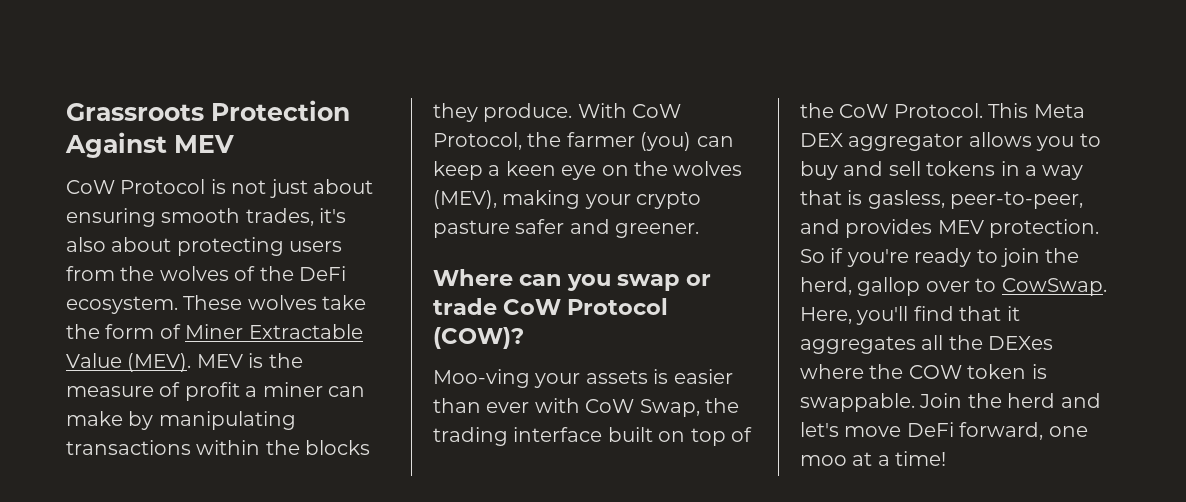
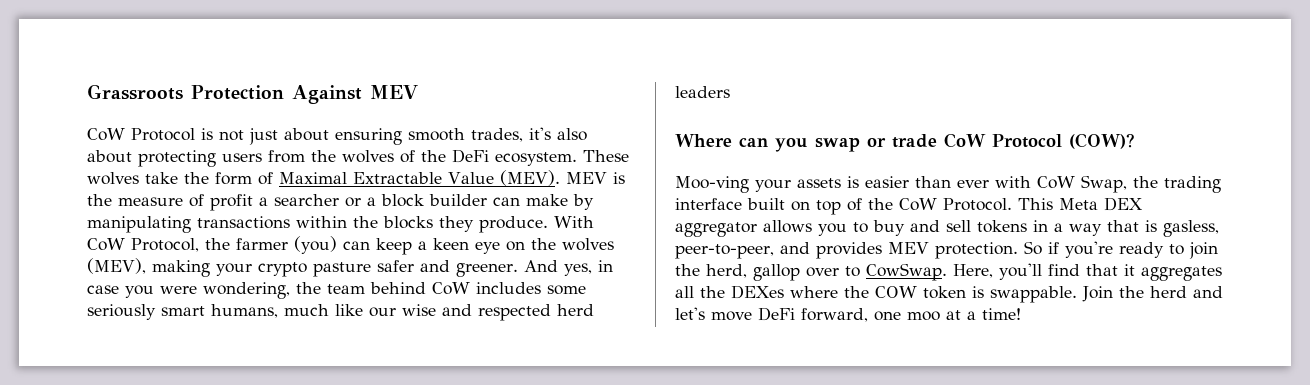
[185,324,244,339] Miner -> [279,172,347,184] Maximal
[262,382,323,397] miner -> [274,194,487,207] searcher or a block builder
(700, 230) none -> [523,260,613,276] [87,282,586,299] [87,304,594,321] [675,86,730,98] And yes, in case you were wondering, the team behind CoW includes some seriously smart humans, much like our wise and respected herd leaders

